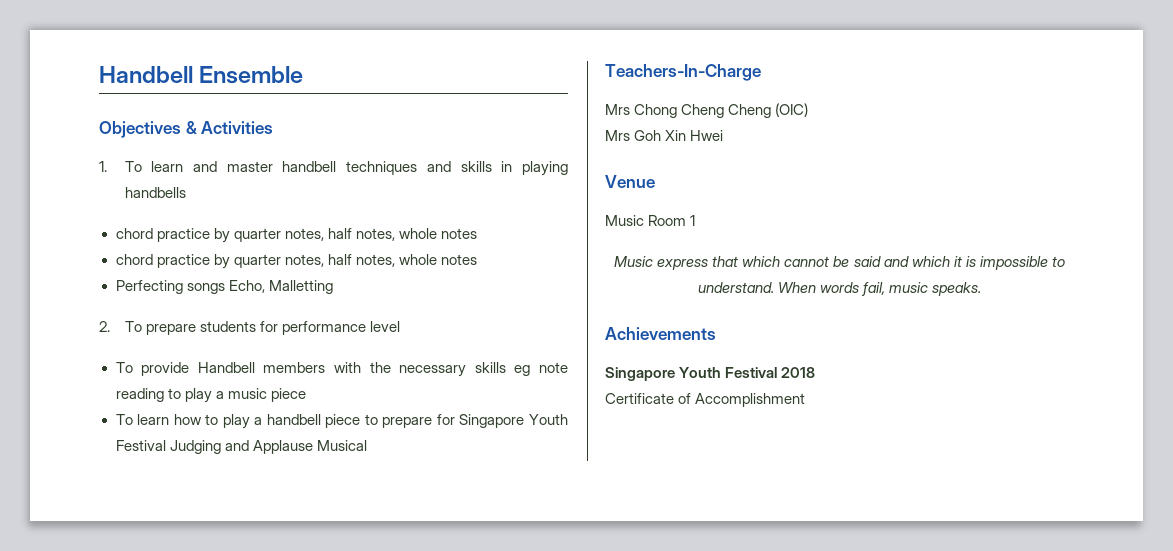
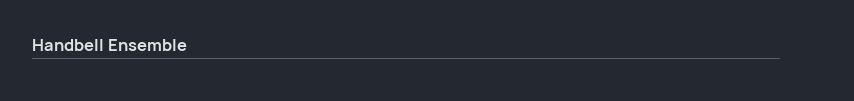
[99,121,274,138] [99,161,568,176] [124,187,186,198] [115,228,477,243] [115,254,477,269] [115,280,333,294] [99,321,400,335] [115,362,568,377] [115,388,306,403] [115,414,568,429] [115,440,367,454] [605,64,761,81] [605,103,809,118] [605,130,724,141] [605,175,655,188] [605,215,696,226] [614,256,1065,270] [697,282,982,296] [605,327,716,340] [605,367,816,381] [605,393,806,407] // Objectives & Activities // 1. To learn and master handbell techniques and skills in playing handbells // chord practice by quarter notes, half notes, whole notes // chord practice by quarter notes, half notes, whole notes // Perfecting songs Echo, Malletting // 2. To prepare students for performance level // To provide Handbell members with the necessary skills eg note reading to play a music piece // To learn how to play a handbell piece to prepare for Singapore Youth Festival Judging and Applause Musical // Teachers-In-Charge // Mrs Chong Cheng Cheng (OIC) // Mrs Goh Xin Hwei // Venue // Music Room 1 // Music express that which cannot be said and which it is impossible to understand. When words fail, music speaks. // Achievements // Singapore Youth Festival 2018 // Certificate of Accomplishment -> (188, 45) none

